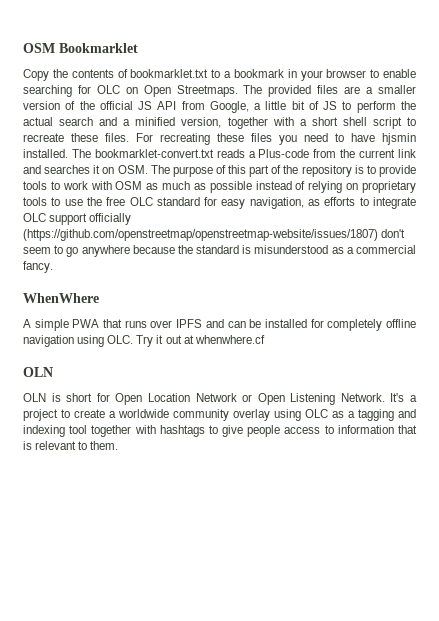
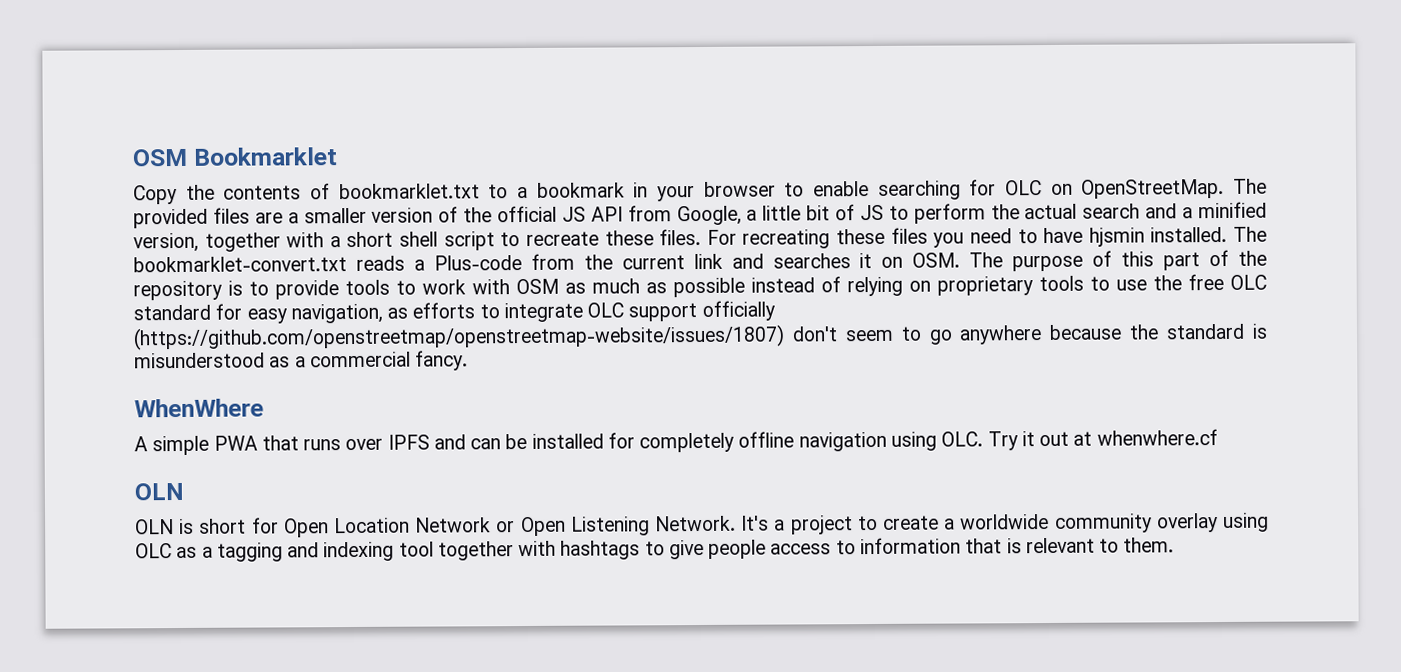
[143,85,238,97] Open Streetmaps. -> [1081,178,1225,199] OpenStreetMap.

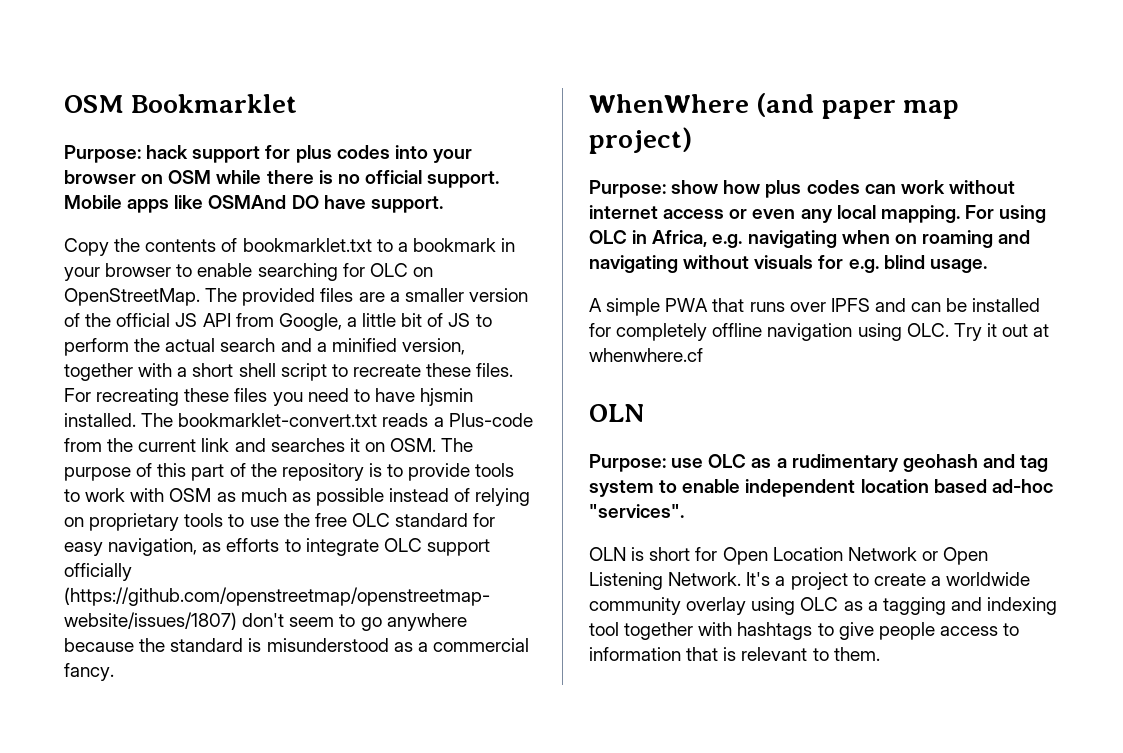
(338, 156) none -> [64,145,472,163] [64,170,500,188] [64,195,443,213] // Purpose: hack support for plus codes into your browser on OSM while there is no official support. Mobile apps like OSMAnd DO have support.
(264, 408) none -> [756,93,959,119] [589,127,692,154] [589,180,1015,198] [589,205,1047,223] [589,230,1031,248] [589,255,987,273] (and paper map project) // Purpose: show how plus codes can work without internet access or even any local mapping. For using OLC in Africa, e.g. navigating when on roaming and navigating without visuals for e.g. blind usage.
(184, 491) none -> [589,454,1049,472] [589,479,1053,497] [589,504,684,518] // Purpose: use OLC as a rudimentary geohash and tag system to enable independent location based ad-hoc "services".

